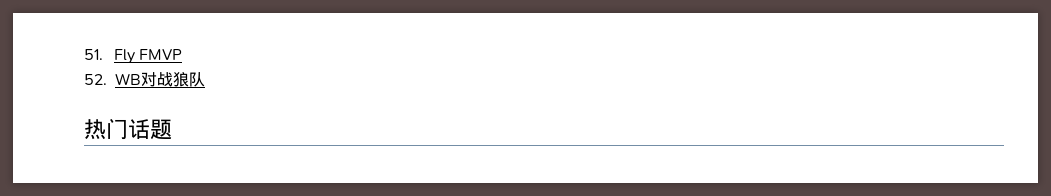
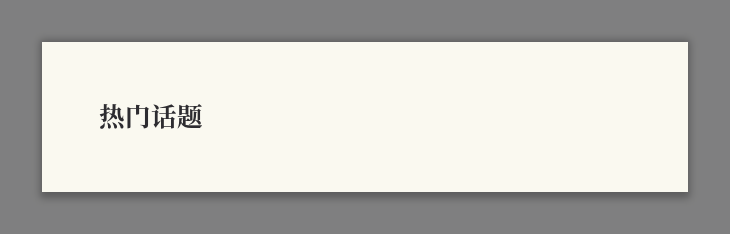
[84,49,182,64] [84,72,205,87] 51. Fly FMVP // 52. WB对战狼队 // -> (99, 117) none

